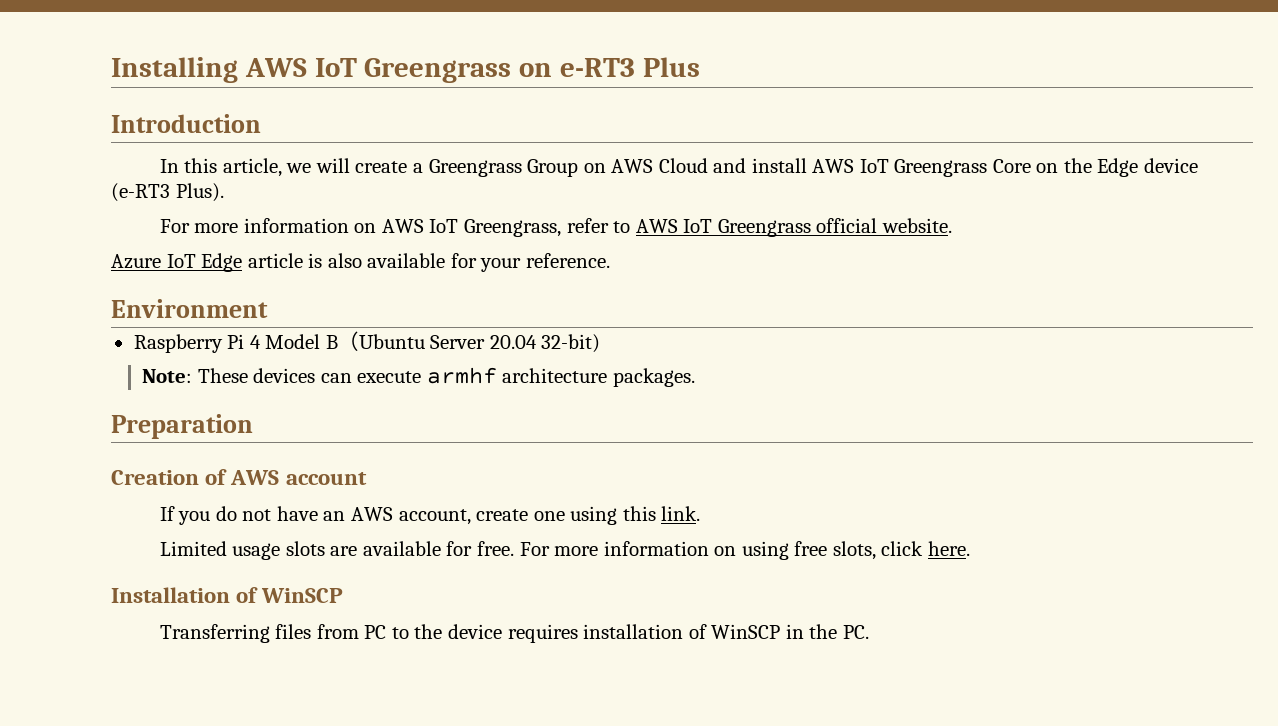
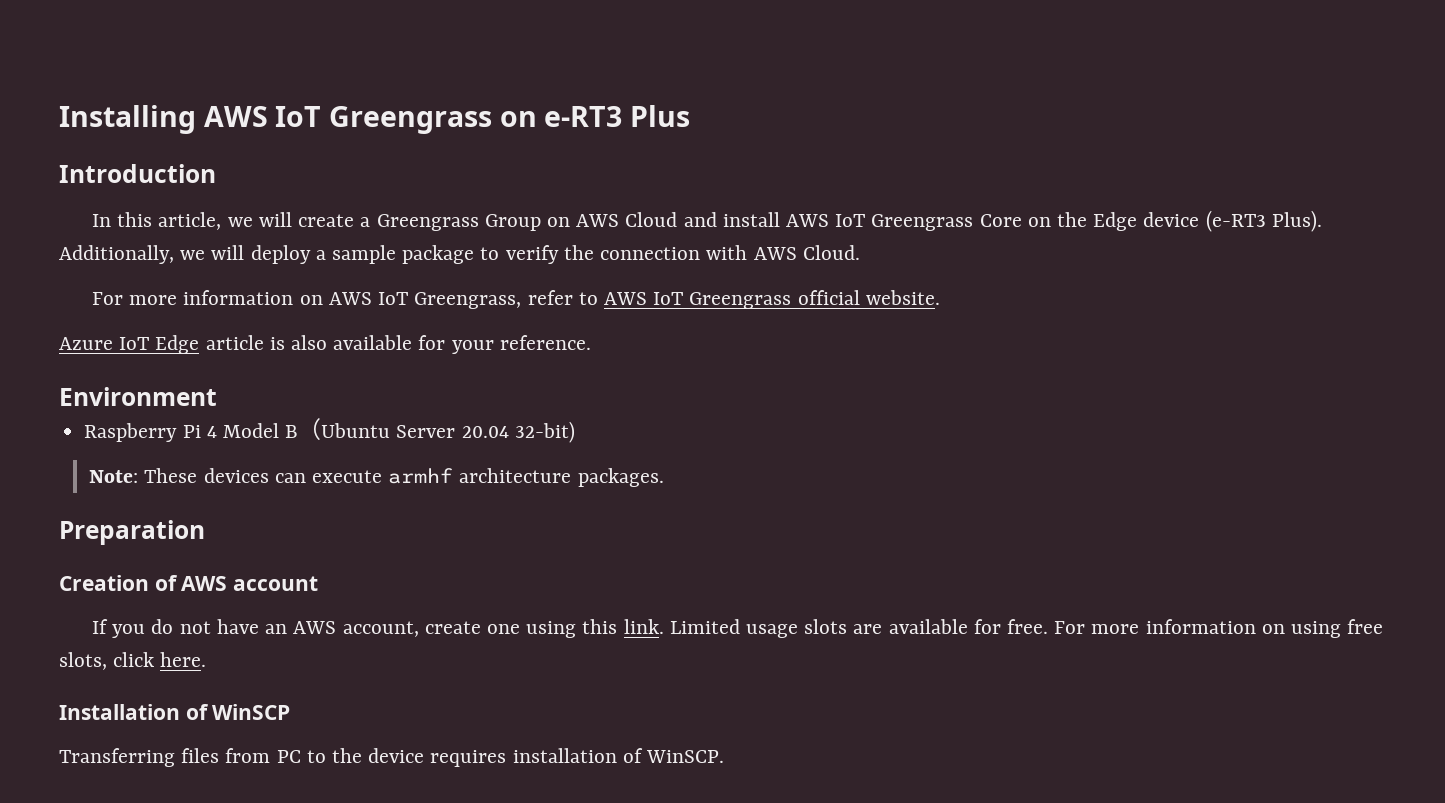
(224, 192) none -> [59,245,860,264] Additionally, we will deploy a sample package to verify the connection with AWS Cloud.
(701, 513) // -> (664, 626) none
[711,624,869,639] WinSCP in the PC. -> [646,750,725,763] WinSCP.

